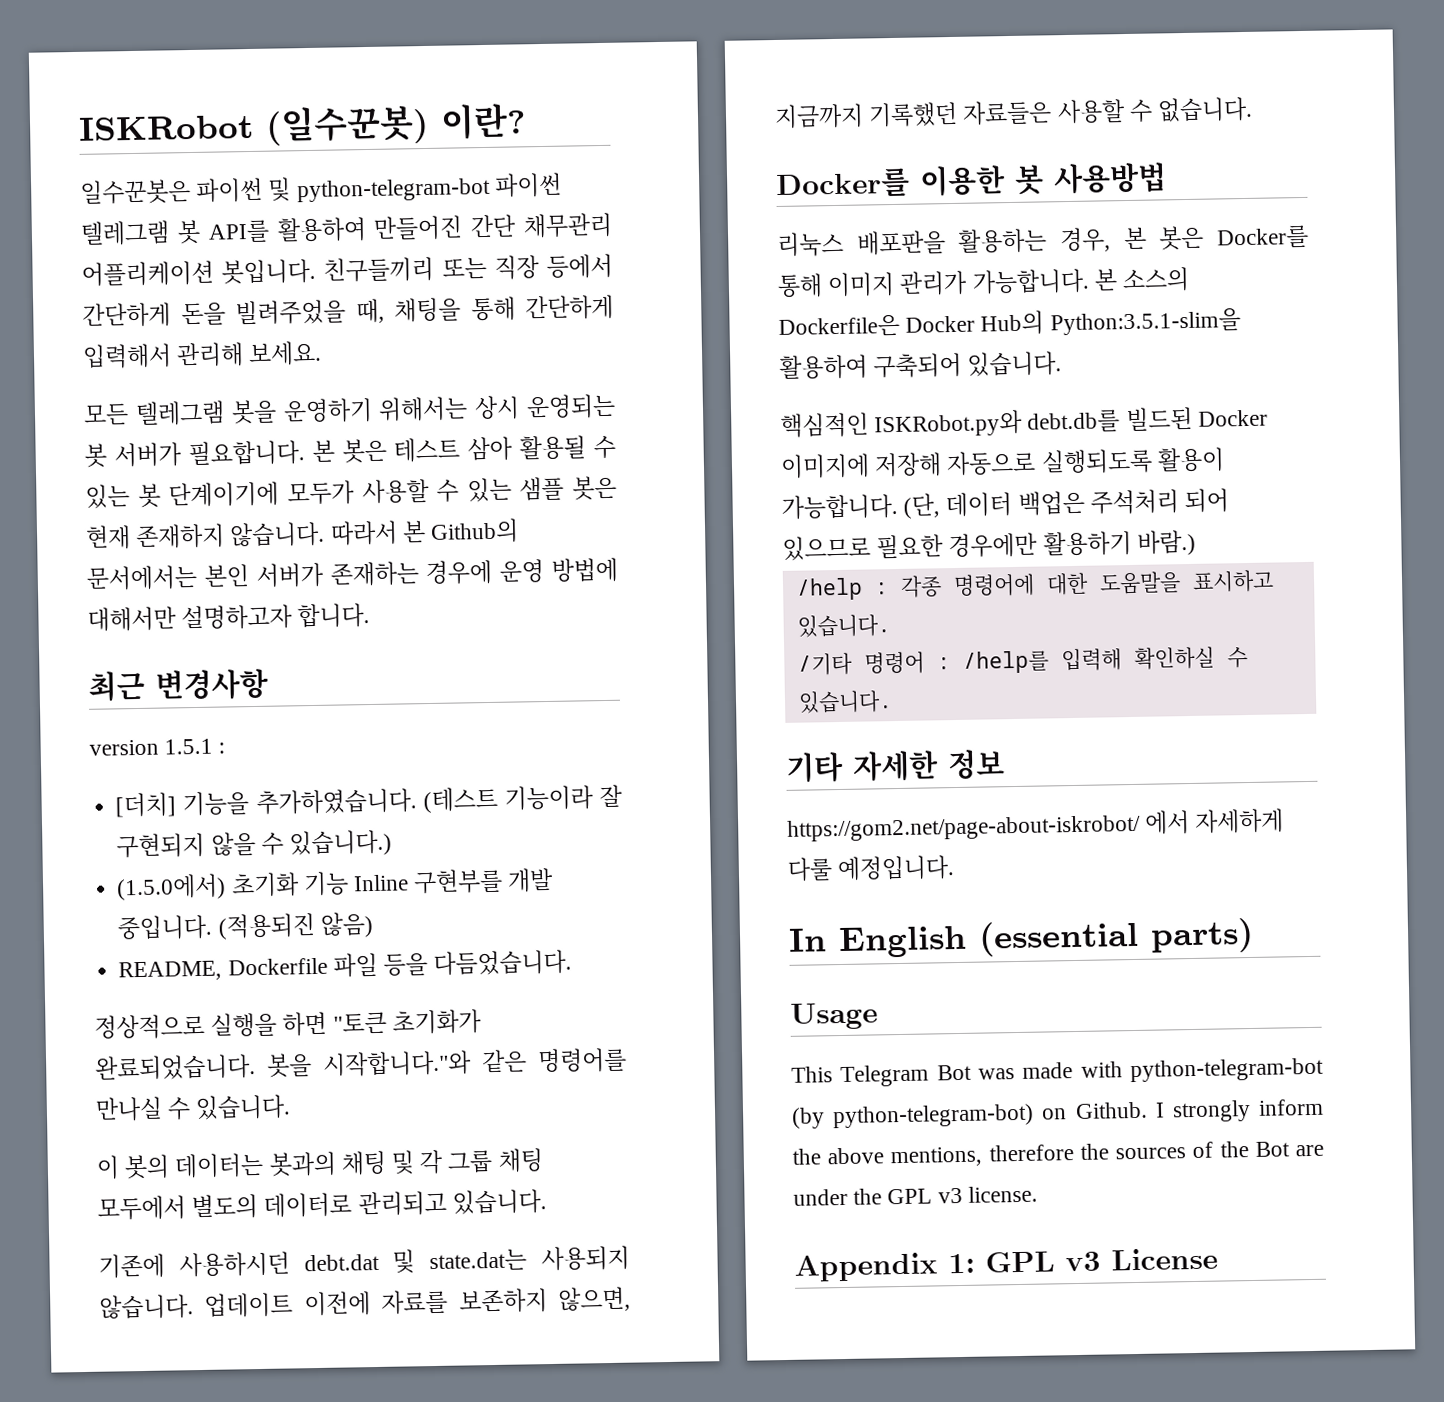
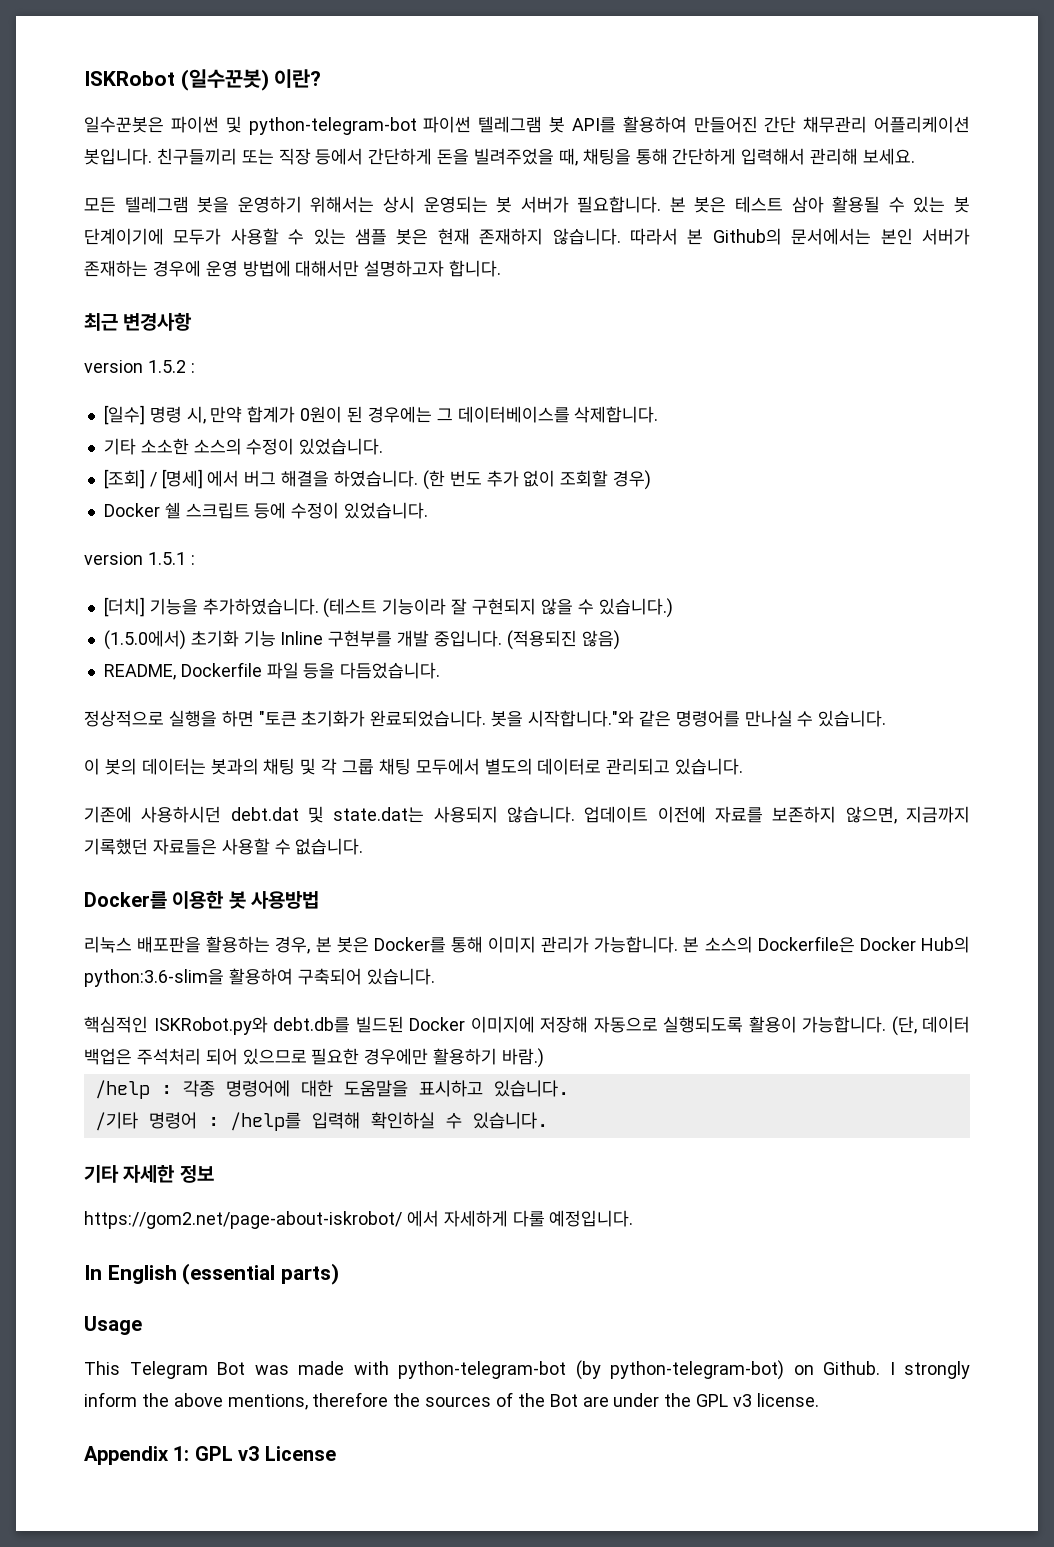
(269, 684) none -> [84,360,195,373] [103,405,659,425] [103,438,384,455] [103,469,652,490] [103,502,429,519] // version 1.5.2 : // [일수] 명령 시, 만약 합계가 0원이 된 경우에는 그 데이터베이스를 삭제합니다. // 기타 소소한 소스의 수정이 있었습니다. // [조회] / [명세] 에서 버그 해결을 하였습니다. (한 번도 추가 없이 조회할 경우) // Docker 쉘 스크립트 등에 수정이 있었습니다.
[1049,308,1241,336] Python:3.5.1-slim을 -> [84,969,224,987] python:3.6-slim을

